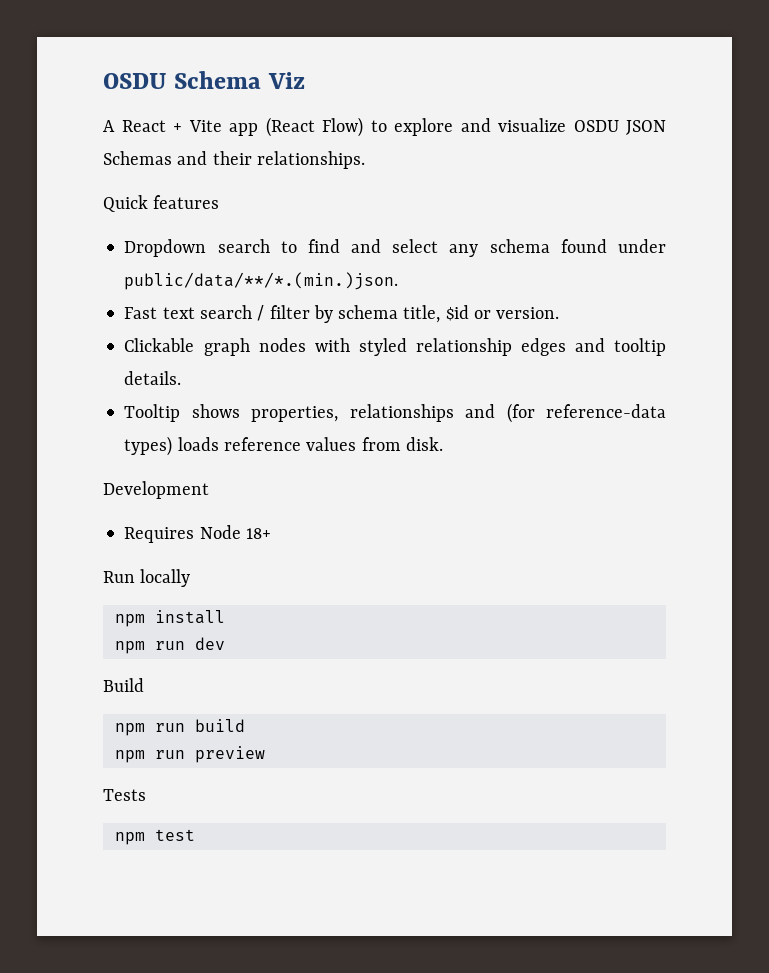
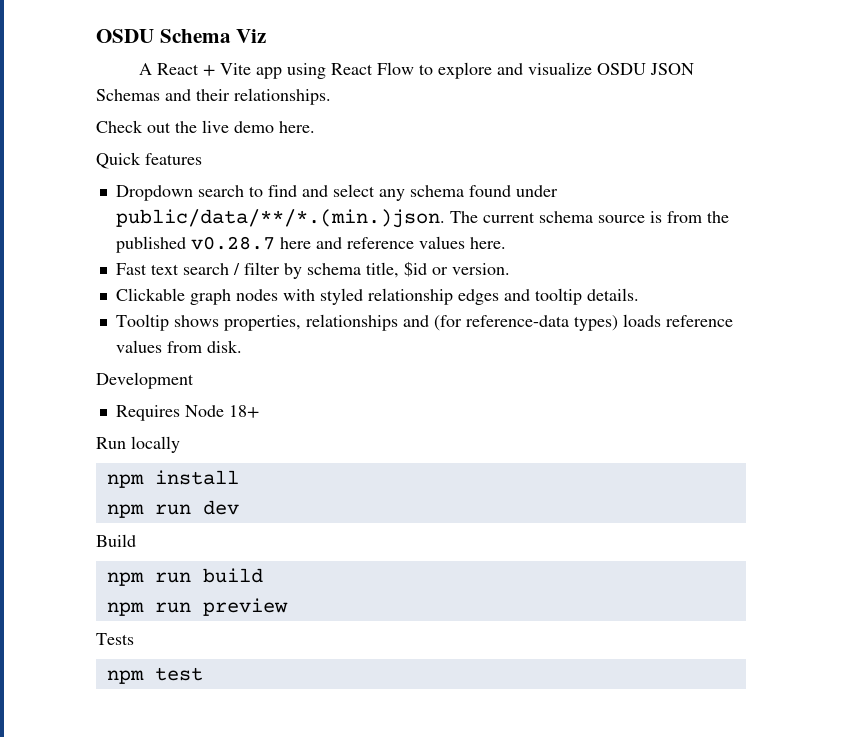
[265,117,363,137] (React Flow) -> [287,62,415,79] using React Flow
(365, 160) none -> [96,120,315,133] // Check out the live demo here.
(399, 281) none -> [449,211,729,223] [115,236,506,253] The current schema source is from the published v0.28.7 here and reference values here.

